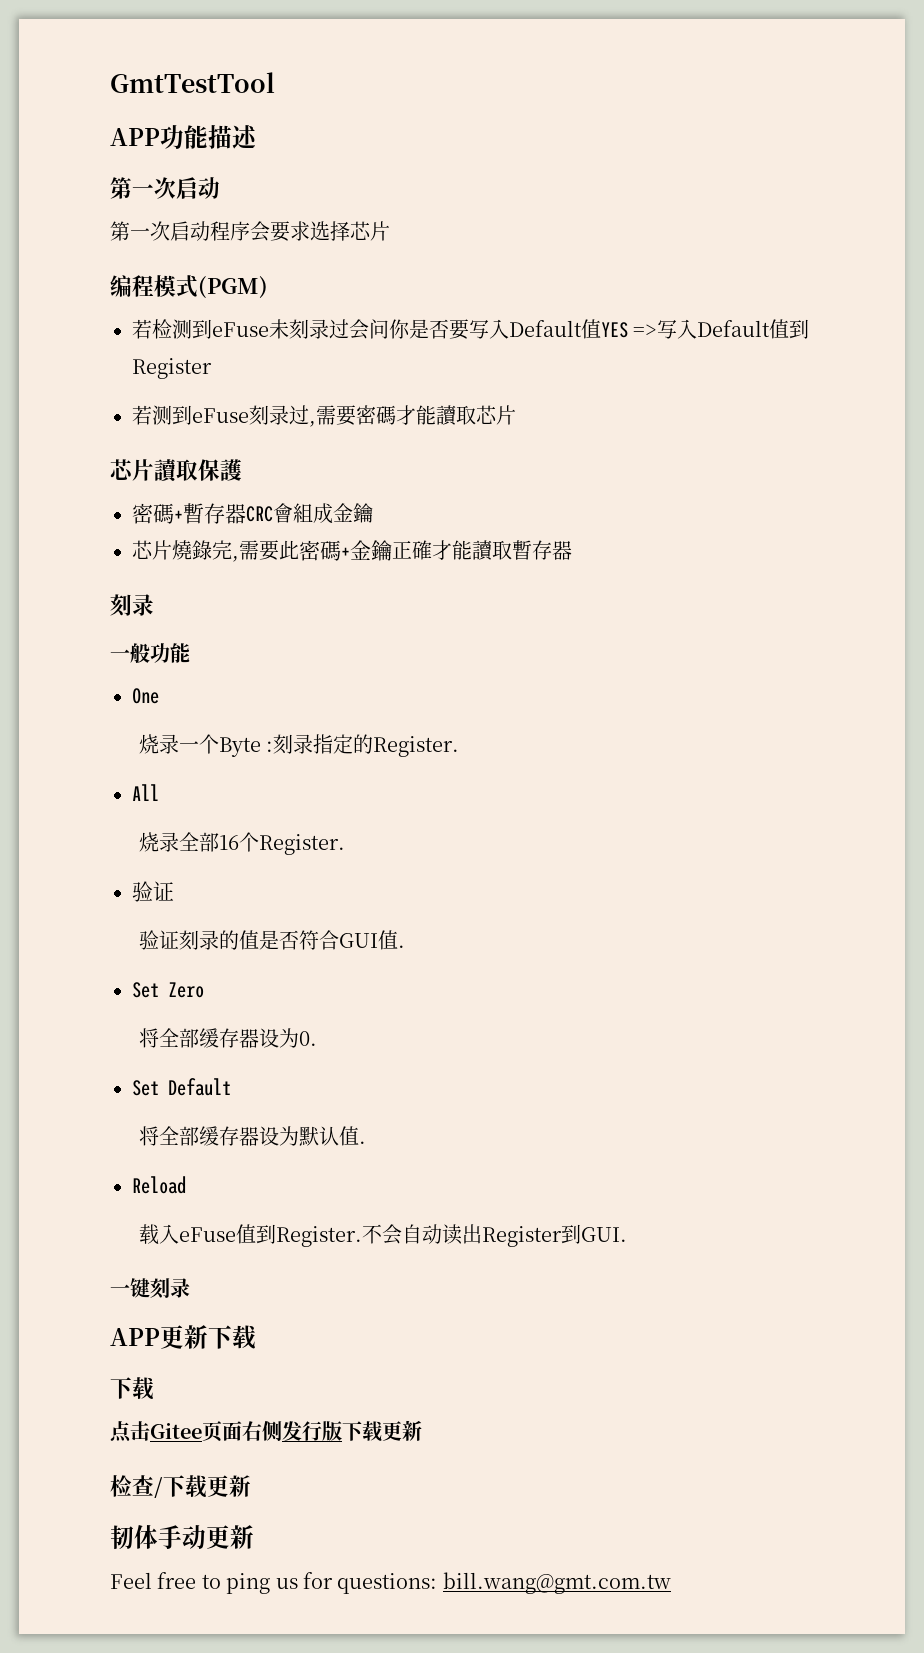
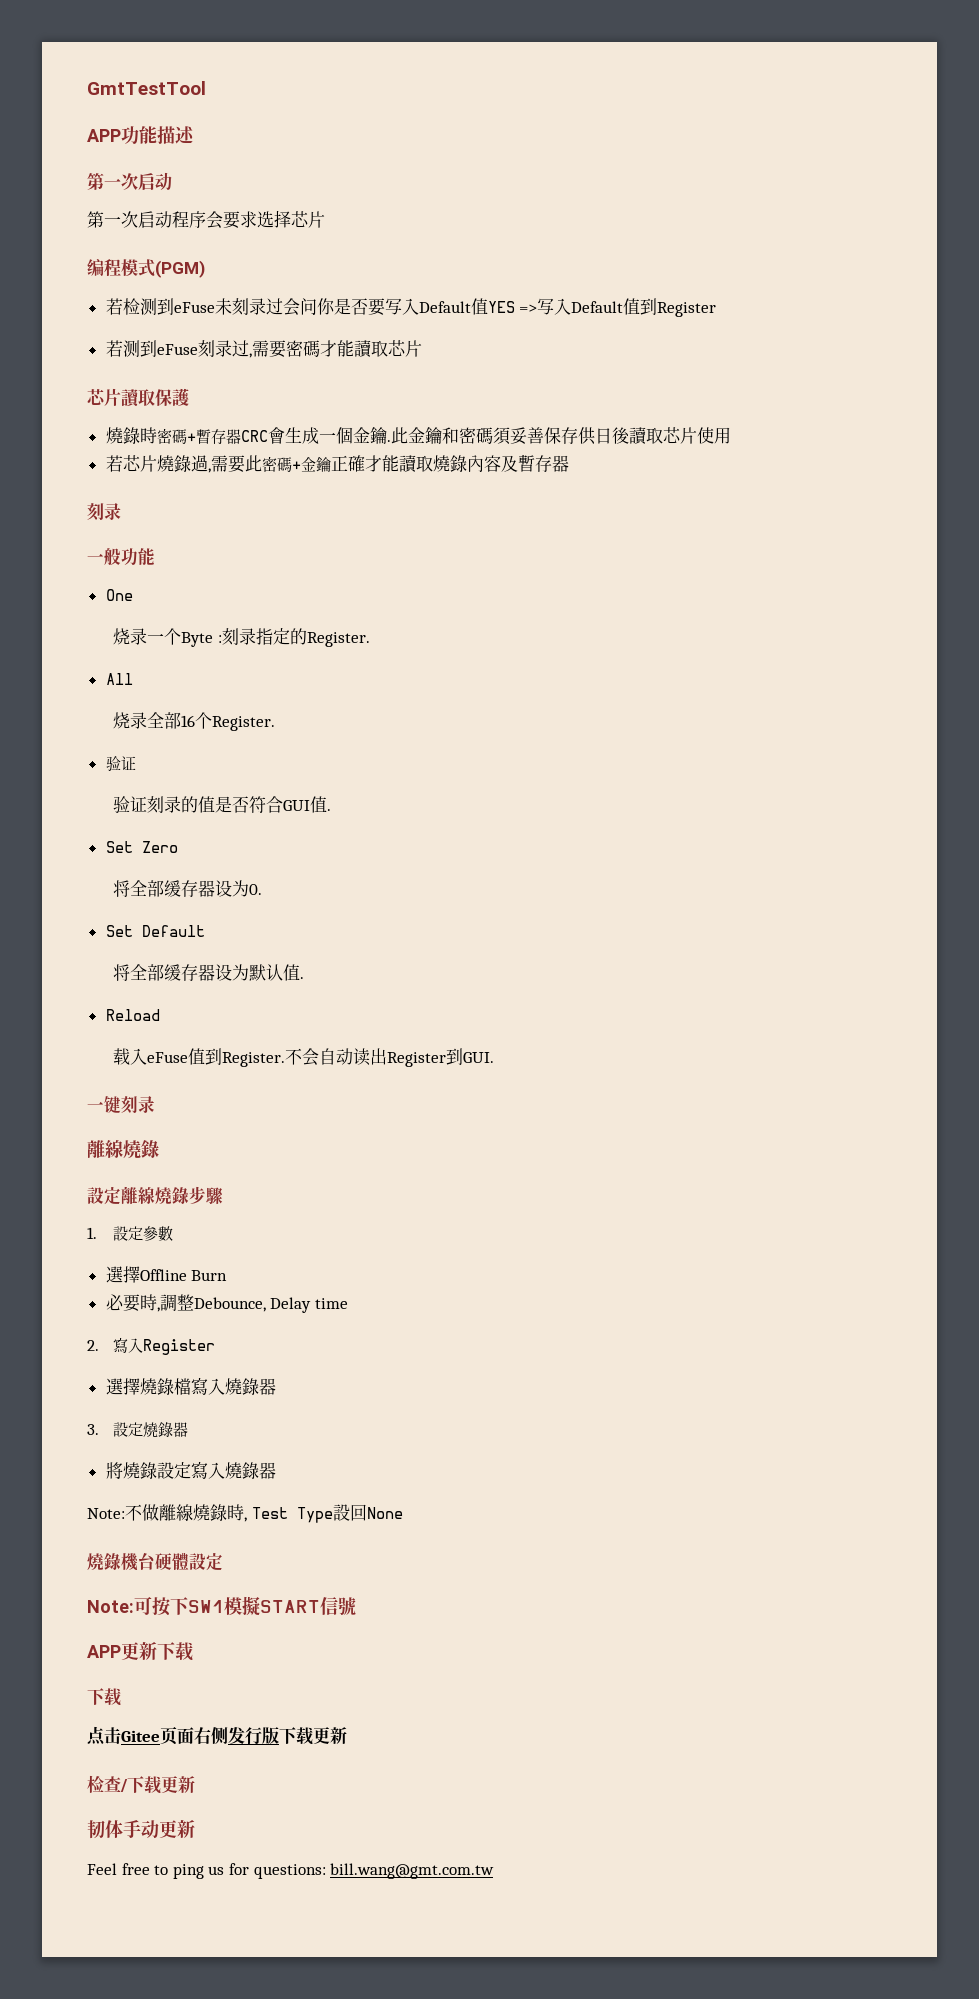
(242, 470) none -> [105,427,157,444] 燒錄時
[293,503,373,524] 組成金鑰 // -> [284,427,731,445] [105,455,123,472] 生成一個金鑰.此金鑰和密碼須妥善保存供日後讀取芯片使用 // 若
[212,540,232,560] 完 -> [190,455,208,472] 過
(512, 550) none -> [432,455,518,472] 燒錄內容及
(190, 1288) none -> [87,1140,159,1159] [87,1186,223,1205] [87,1226,174,1241] [105,1266,228,1283] [105,1294,348,1313] [87,1337,216,1355] [105,1377,276,1395] [87,1422,189,1438] [105,1461,276,1479] [87,1504,403,1523] [86,1552,223,1571] [87,1596,356,1616] // 離線燒錄 // 設定離線燒錄步驟 // 1.設定參數 // 選擇Offline Burn // 必要時,調整Debounce, Delay time // 2.寫入Register // 選擇燒錄檔寫入燒錄器 // 3.設定燒錄器 // 將燒錄設定寫入燒錄器 // Note:不做離線燒錄時, Test Type設回None // 燒錄機台硬體設定 // Note:可按下SW1模擬START信號

